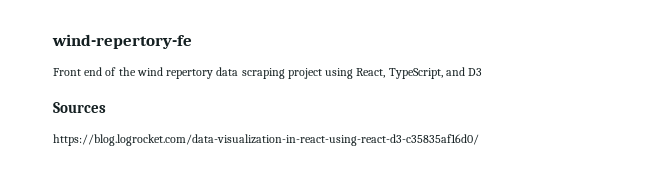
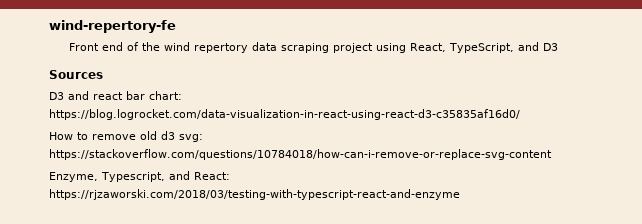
[53,134,479,146] https://blog.logrocket.com/data-visualization-in-react-using-react-d3-c35835af16d0/ -> [49,91,182,100] [49,109,520,120] [49,131,203,142] [49,149,552,160] [49,171,230,182] [49,189,460,200] D3 and react bar chart: https://blog.logrocket.com/data-visualization-in-react-using-react-d3-c35835af16d0/ // How to remove old d3 svg: https://stackoverflow.com/questions/10784018/how-can-i-remove-or-replace-svg-content // Enzyme, Typescript, and React: https://rjzaworski.com/2018/03/testing-with-typescript-react-and-enzyme

